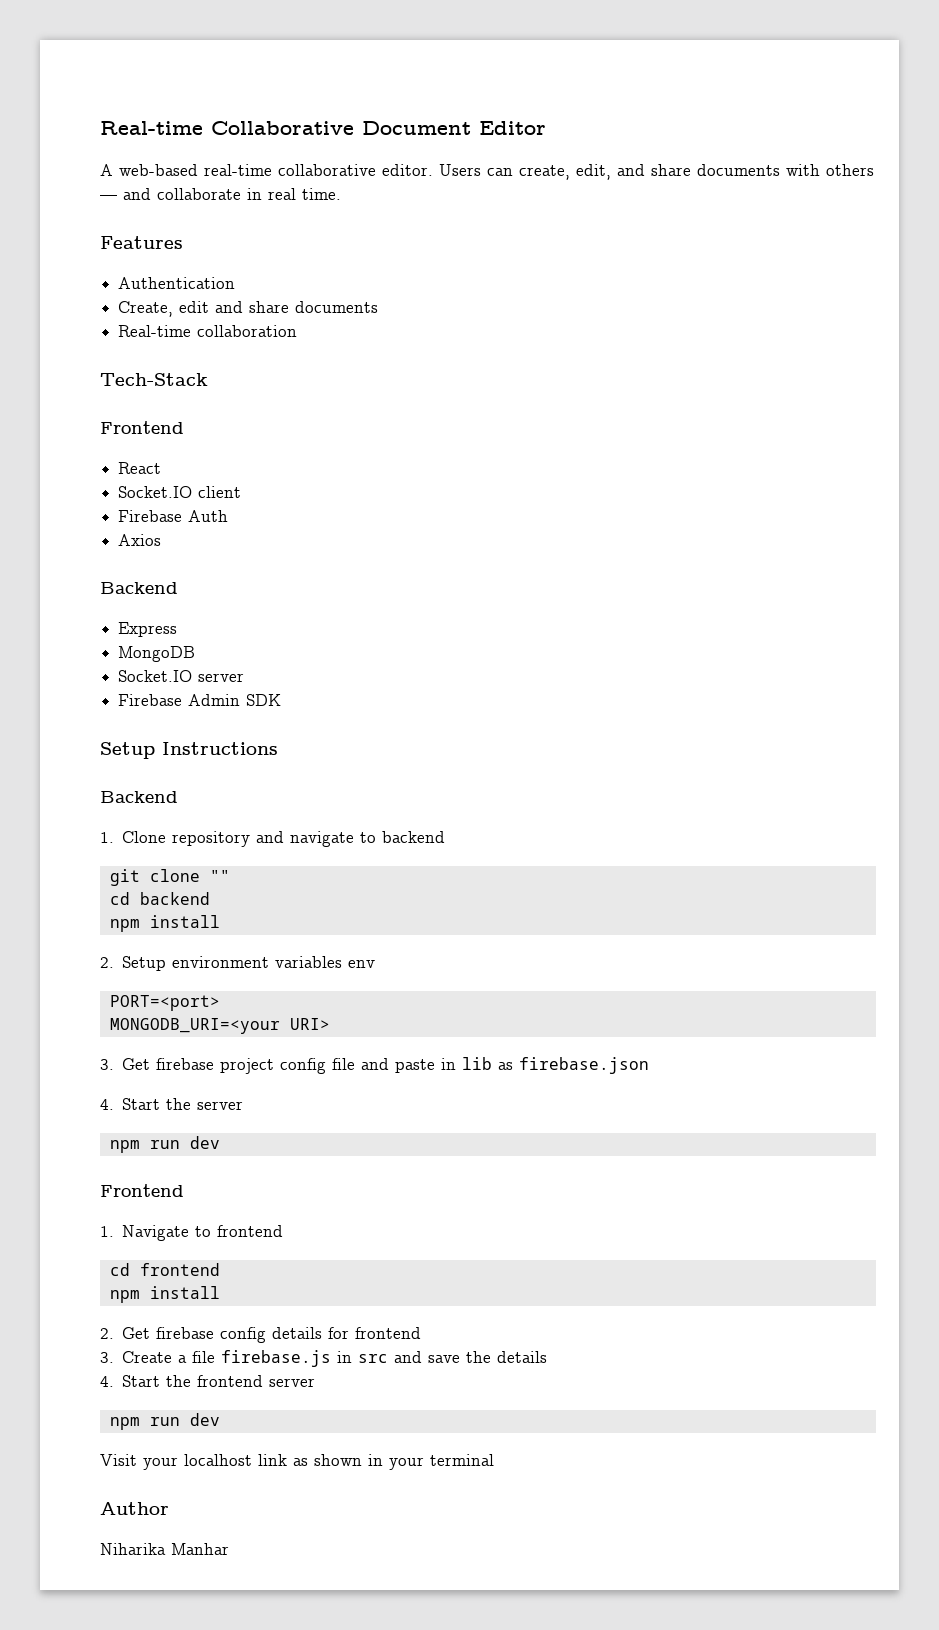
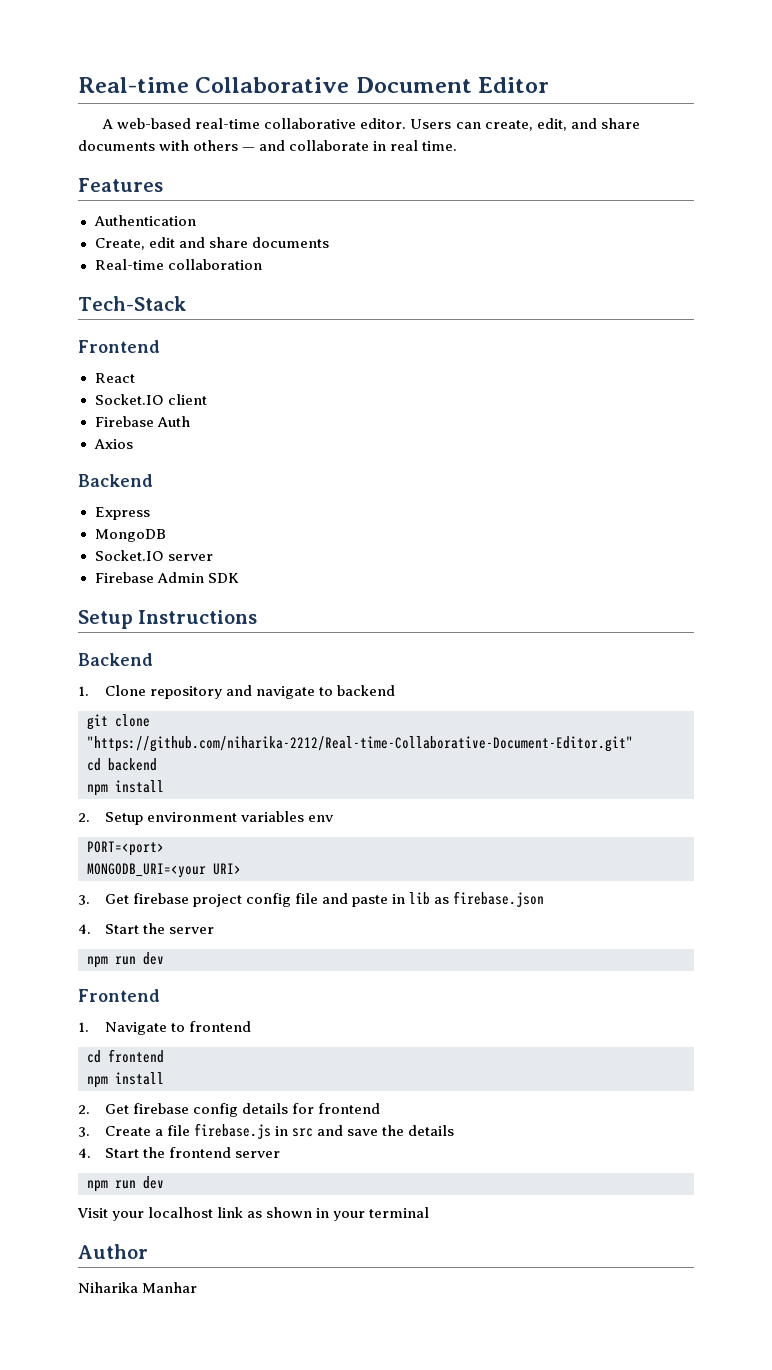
[209,870,230,882] "" -> [87,736,633,752] "https://github.com/niharika-2212/Real-time-Collaborative-Document-Editor.git"

